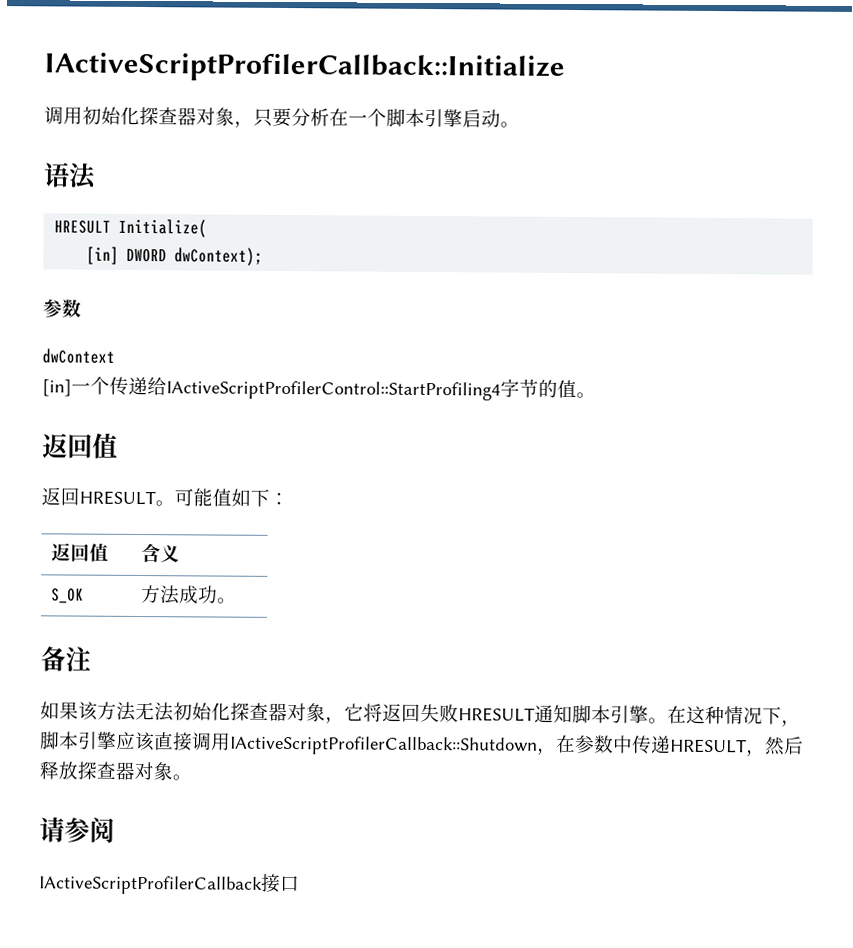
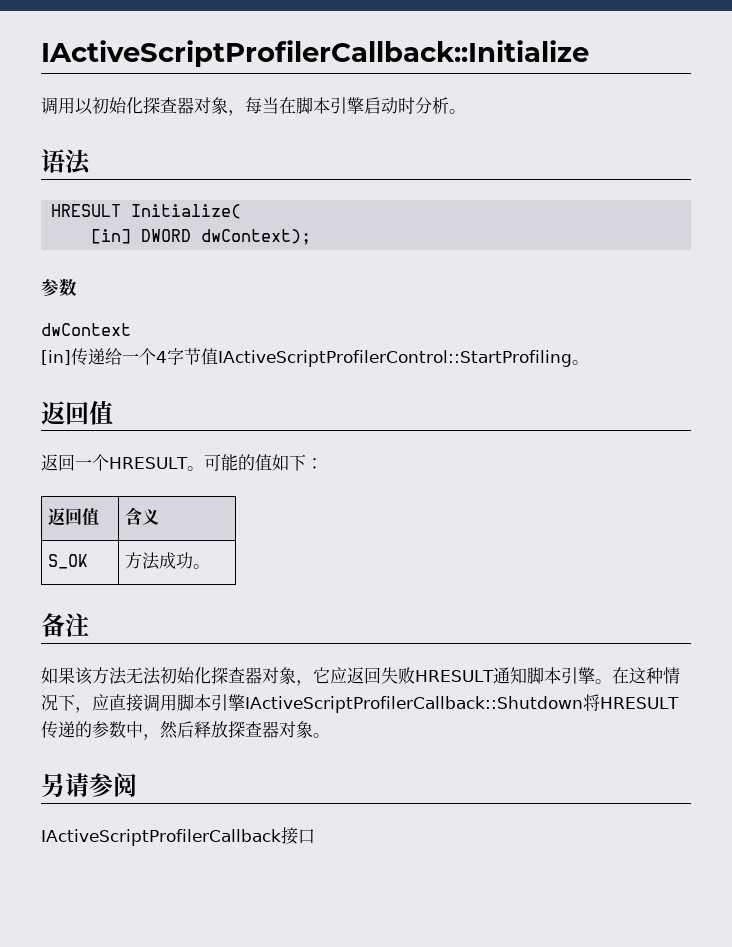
[82,106,387,128] 初始化探查器对象，只要分析在一个 -> [75,97,296,116] 以初始化探查器对象，每当在
(501, 118) none -> [398,97,449,114] 时分析
[71,376,577,401] 一个传递给IActiveScriptProfilerControl::StartProfiling4字节的值 -> [71,348,572,367] 传递给一个4字节值IActiveScriptProfilerControl::StartProfiling
(80, 496) none -> [75,454,109,471] 一个
(213, 497) none -> [237,454,255,471] 的
[363,703,383,722] 将 -> [330,667,347,684] 应
[40,731,747,756] 脚本引擎应该直接调用IActiveScriptProfilerCallback::Shutdown，在参数中传递HRESULT -> [92,694,679,713] [41,721,143,739] 应直接调用脚本引擎IActiveScriptProfilerCallback::Shutdown将HRESULT传递的参数中
(192, 777) none -> [41,773,65,797] 另

